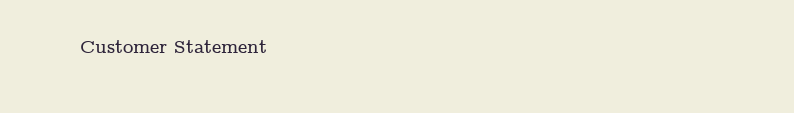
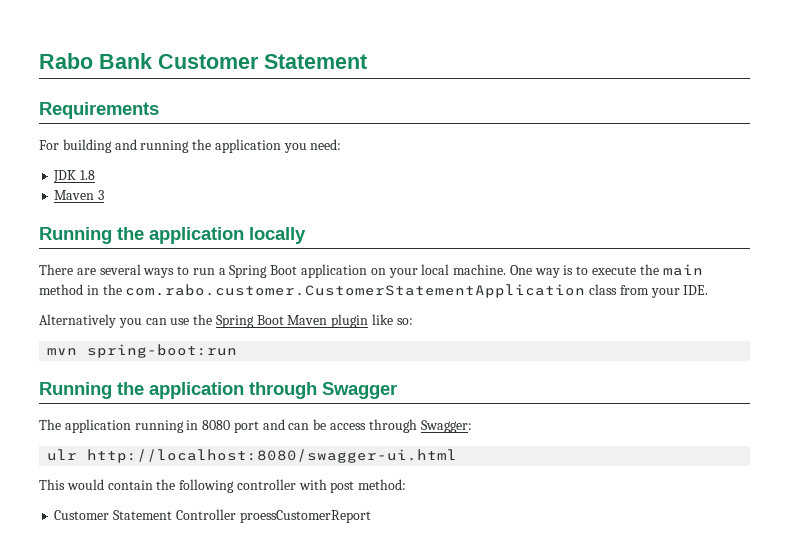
[80,40,267,53] Customer Statement -> [39,53,367,69] [39,102,159,119] [39,139,342,153] [53,170,96,183] [54,190,105,200] [39,227,306,244] [39,264,703,278] [39,284,709,298] [39,314,413,328] [47,344,238,358] [39,382,397,399] [39,419,472,433] [47,449,458,463] [39,479,407,493] [54,509,371,523] Rabo Bank Customer Statement // Requirements // For building and running the application you need: // JDK 1.8 // Maven 3 // Running the application locally // There are several ways to run a Spring Boot application on your local machine. One way is to execute the main method in the com.rabo.customer.CustomerStatementApplication class from your IDE. // Alternatively you can use the Spring Boot Maven plugin like so: // mvn spring-boot:run // Running the application through Swagger // The application running in 8080 port and can be access through Swagger: // ulr http://localhost:8080/swagger-ui.html // This would contain the following controller with post method: // Customer Statement Controller proessCustomerReport

